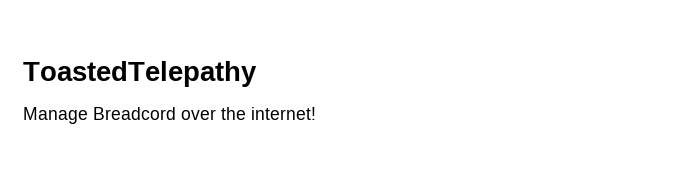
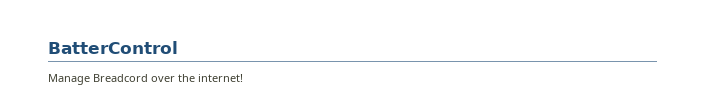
[23,61,257,87] ToastedTelepathy -> [48,41,178,54] BatterControl

